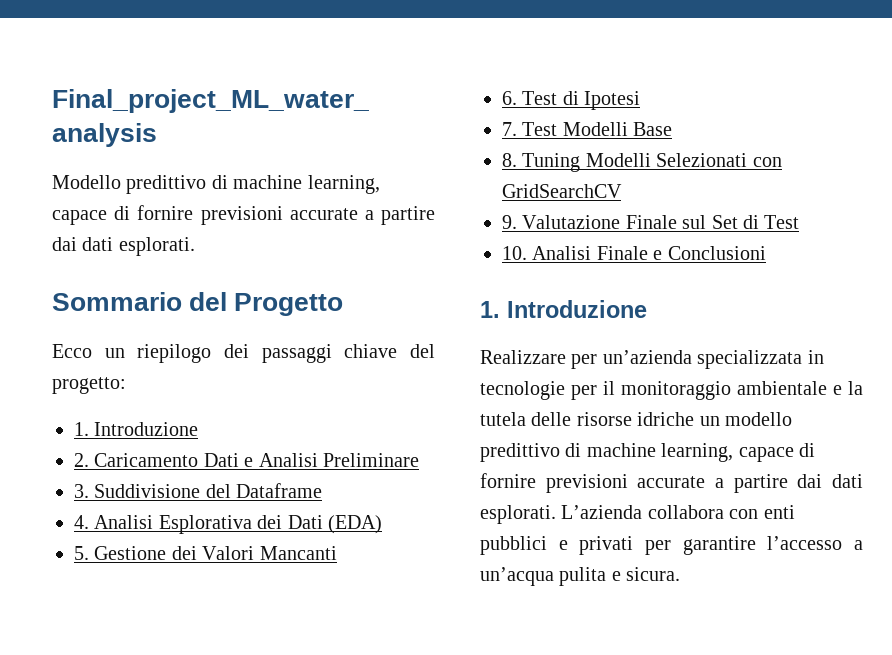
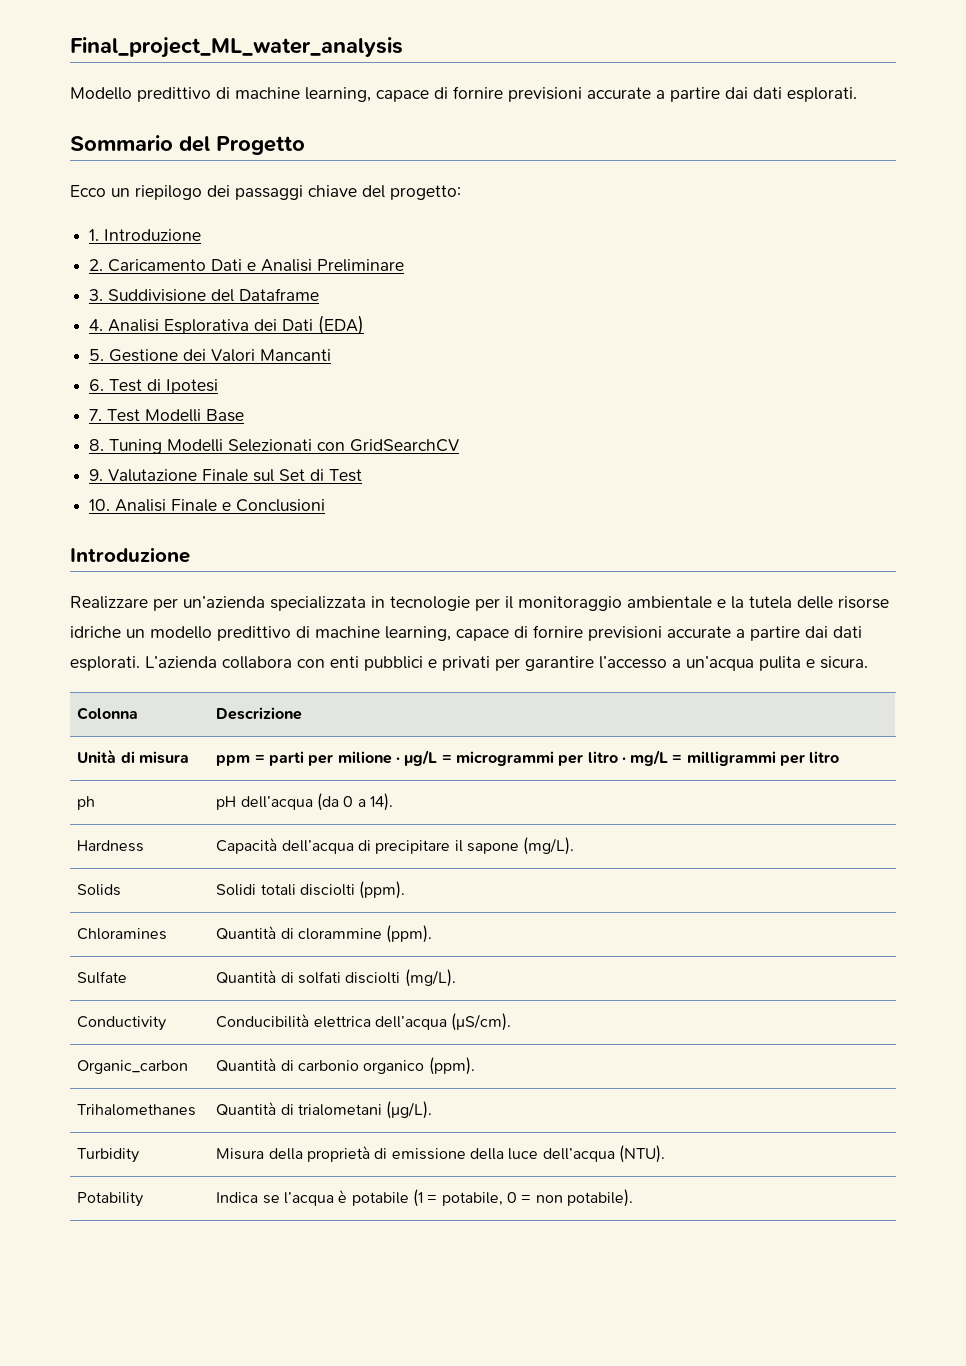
[480,301,500,318] 1. -> (326, 505) none
(681, 574) none -> [77,707,139,720] [216,707,303,720] [77,749,189,764] [216,750,840,766] [77,796,96,810] [216,793,393,811] [77,840,145,852] [216,837,575,855] [77,884,122,896] [216,881,406,899] [77,928,168,940] [216,925,433,943] [77,971,128,984] [216,969,456,987] [77,1016,167,1031] [216,1013,512,1031] [77,1060,189,1074] [216,1057,475,1075] [77,1104,197,1116] [216,1101,433,1119] [77,1148,140,1163] [216,1145,665,1163] [77,1192,144,1207] [216,1189,633,1207] // Colonna | Descrizione // Unità di misura | ppm = parti per milione · μg/L = microgrammi per litro · mg/L = milligrammi per litro // ph | pH dell’acqua (da 0 a 14). // Hardness | Capacità dell’acqua di precipitare il sapone (mg/L). // Solids | Solidi totali disciolti (ppm). // Chloramines | Quantità di clorammine (ppm). // Sulfate | Quantità di solfati disciolti (mg/L). // Conductivity | Conducibilità elettrica dell’acqua (μS/cm). // Organic_carbon | Quantità di carbonio organico (ppm). // Trihalomethanes | Quantità di trialometani (μg/L). // Turbidity | Misura della proprietà di emissione della luce dell’acqua (NTU). // Potability | Indica se l’acqua è potabile (1 = potabile, 0 = non potabile).

